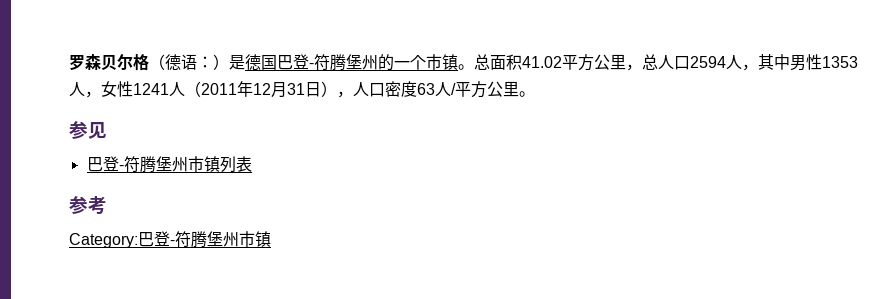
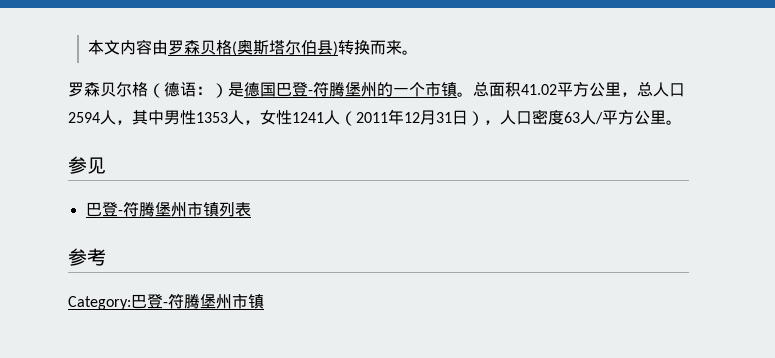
(69, 63) none -> [88,39,419,56] 本文内容由罗森贝格(奥斯塔尔伯县)转换而来。 //

